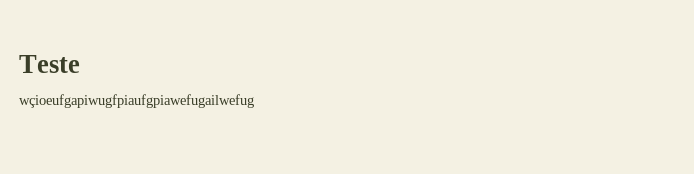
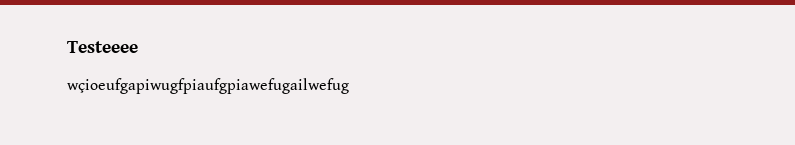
[19,55,80,73] Teste -> [67,41,138,53] Testeeee

